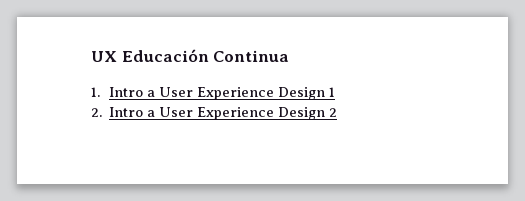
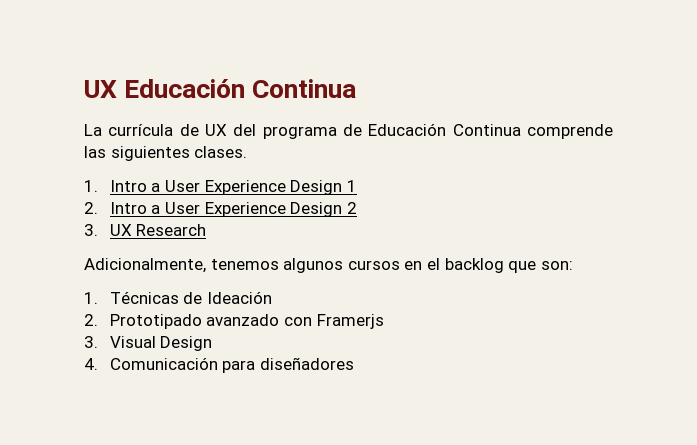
(290, 56) none -> [84,123,613,139] [84,146,248,161] // La currícula de UX del programa de Educación Continua comprende las siguientes clases.
(338, 112) none -> [84,224,207,236] [84,258,573,273] [84,291,273,304] [84,314,384,329] [84,336,213,351] [84,357,355,373] // 3. UX Research // Adicionalmente, tenemos algunos cursos en el backlog que son: // 1. Técnicas de Ideación // 2. Prototipado avanzado con Framerjs // 3. Visual Design // 4. Comunicación para diseñadores

